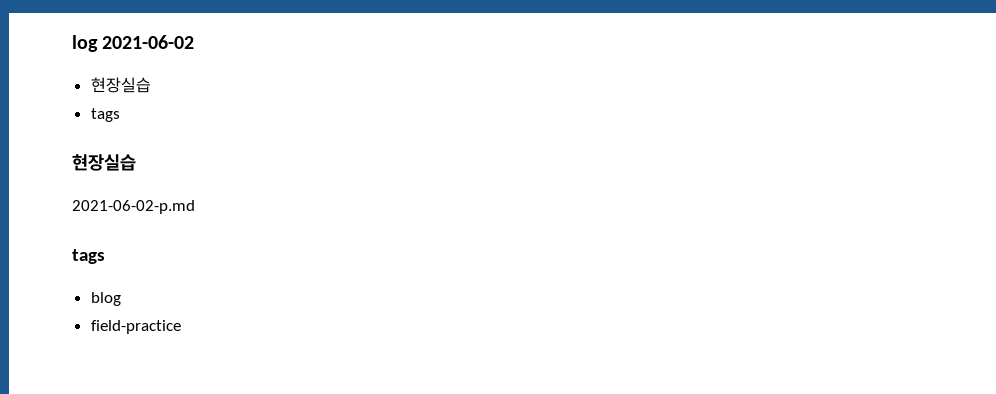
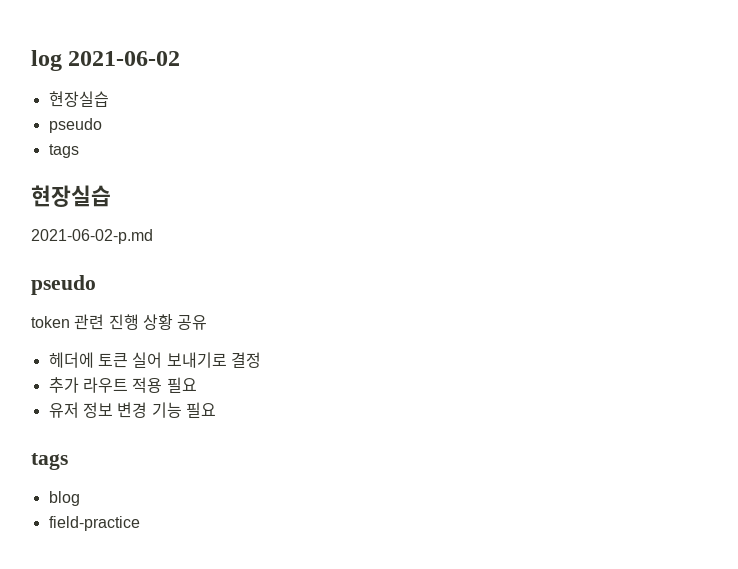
(151, 85) none -> [48,118,102,133] // pseudo
(195, 207) none -> [31,275,96,295] [31,314,208,330] [48,352,261,368] [48,377,197,393] [48,402,216,418] // pseudo // token 관련 진행 상황 공유 // 헤더에 토큰 실어 보내기로 결정 // 추가 라우트 적용 필요 // 유저 정보 변경 기능 필요

